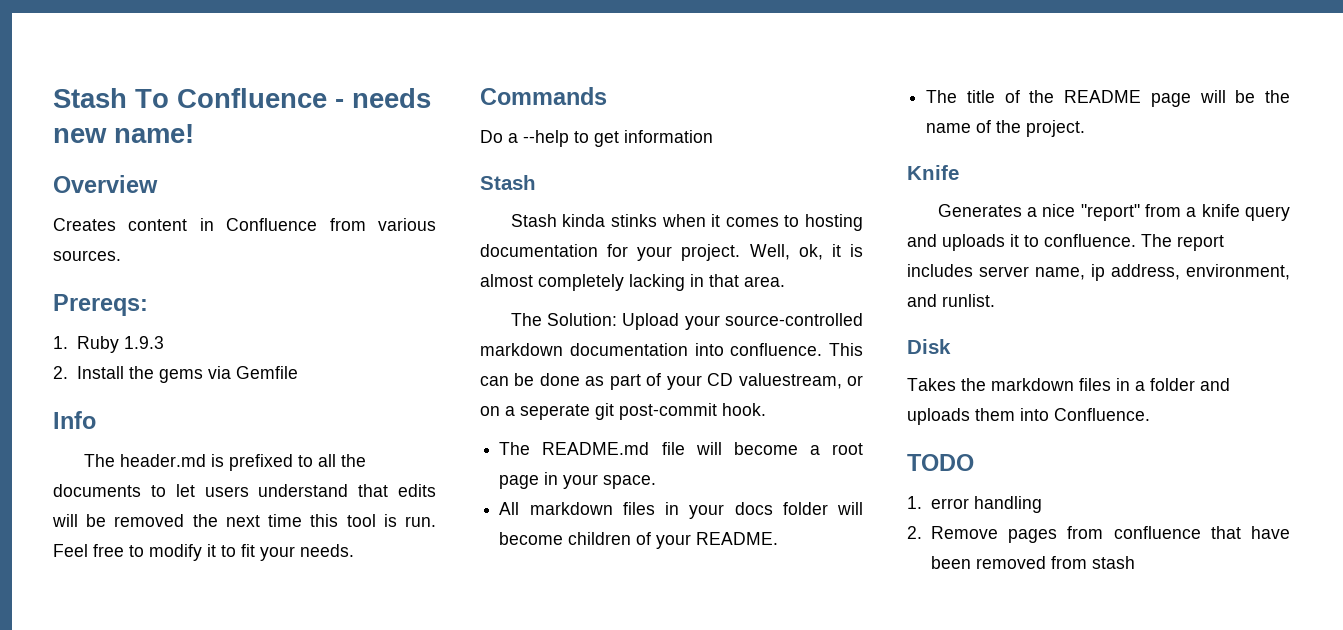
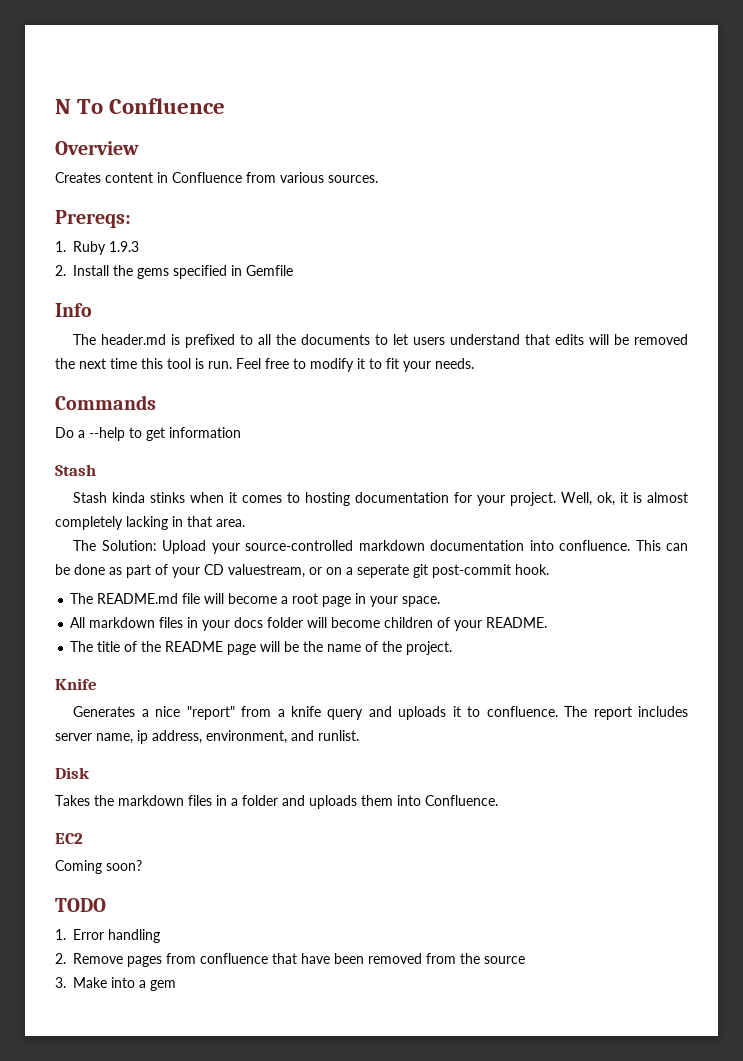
[53,88,127,108] Stash -> [55,99,71,114] N
[335,88,431,108] [53,124,194,143] - needs new name! -> (226, 106) none
[207,366,231,379] via -> [173,265,242,279] specified in
(1150, 414) none -> [55,833,83,844] [55,860,142,874] // EC2 // Coming soon?
[930,498,969,509] error -> [73,929,104,940] Error
[1091,556,1135,569] stash -> [460,953,525,964] [55,977,176,991] the source // 3. Make into a gem

